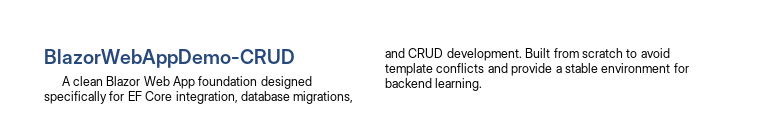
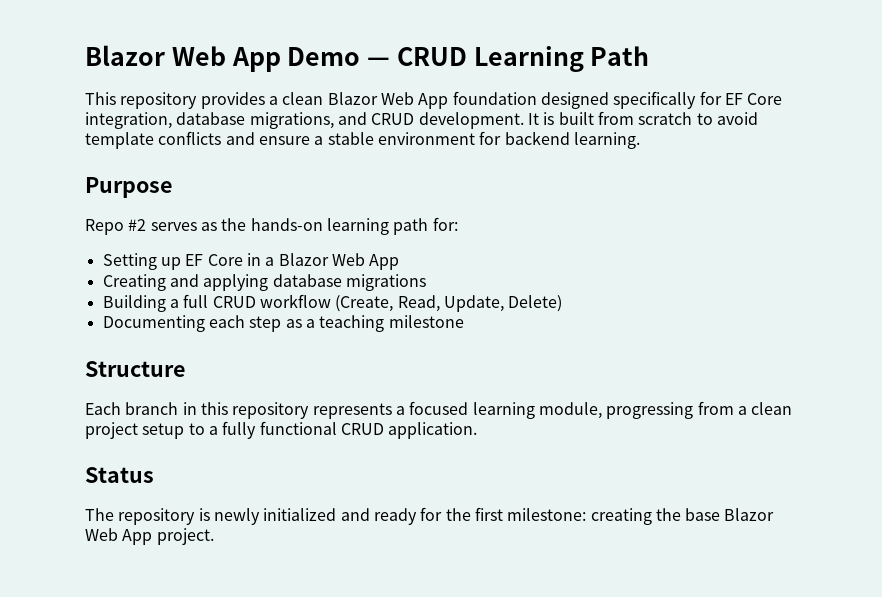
[44,49,295,68] [61,76,71,86] BlazorWebAppDemo-CRUD // A -> [85,45,650,72] [85,92,278,109] Blazor Web App Demo — CRUD Learning Path // This repository provides a
[525,48,551,58] Built -> [527,112,594,125] It is built
[511,63,553,76] provide -> [258,136,310,145] ensure
(483, 84) none -> [85,177,172,198] [85,217,458,235] [102,253,400,270] [102,274,426,291] [102,294,563,312] [102,315,464,332] [85,361,185,377] [85,401,793,419] [85,421,478,439] [85,467,154,483] [85,507,775,525] [85,528,214,545] // Purpose // Repo #2 serves as the hands-on learning path for: // Setting up EF Core in a Blazor Web App // Creating and applying database migrations // Building a full CRUD workflow (Create, Read, Update, Delete) // Documenting each step as a teaching milestone // Structure // Each branch in this repository represents a focused learning module, progressing from a clean project setup to a fully functional CRUD application. // Status // The repository is newly initialized and ready for the first milestone: creating the base Blazor Web App project.

